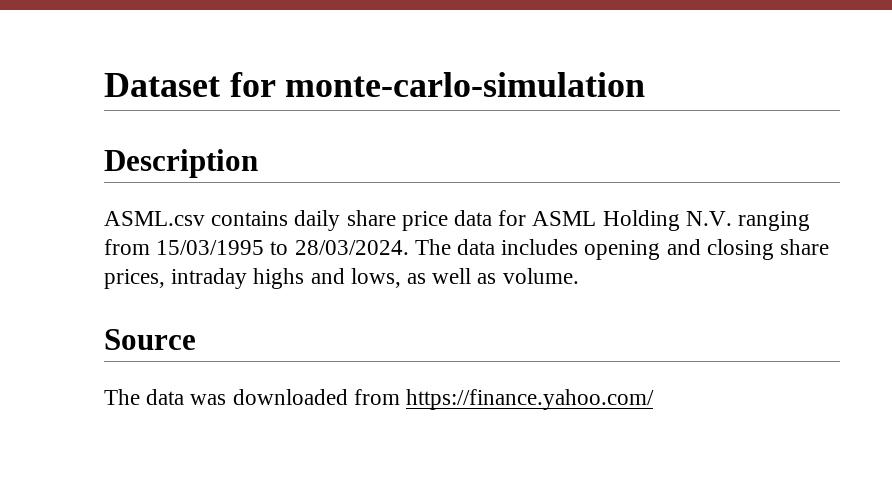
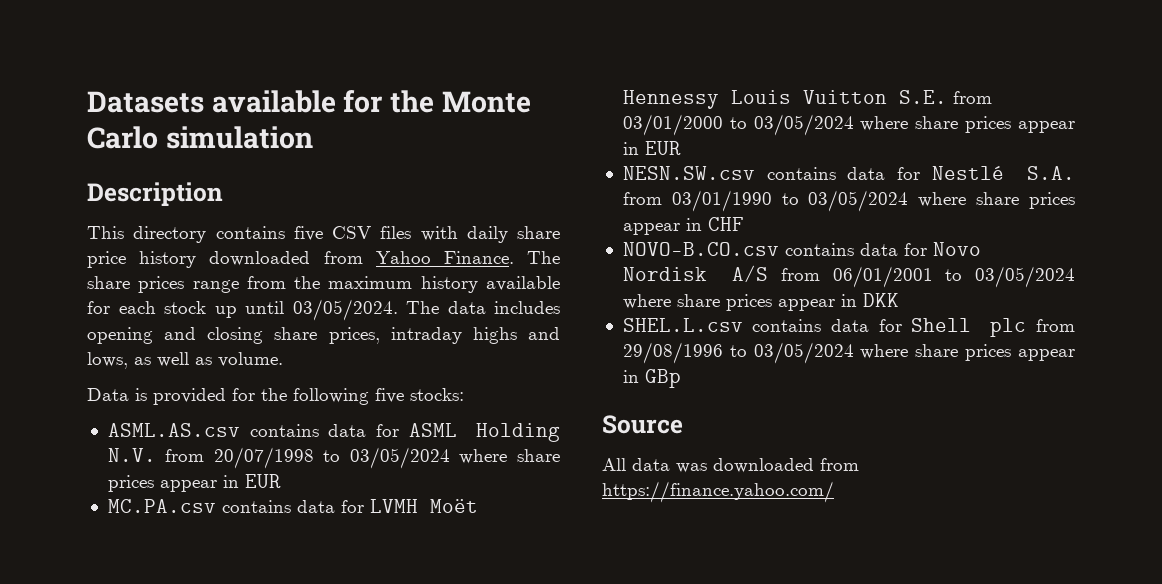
[104,72,646,97] [104,149,258,178] [104,210,811,231] [104,239,409,255] Dataset for monte-carlo-simulation // Description // ASML.csv contains daily share price data for ASML Holding N.V. ranging from 15/03/1995 to 28/03/2024. -> [87,90,531,113] [87,126,313,149] [87,182,223,206] [87,226,560,243] [87,251,560,268] [87,276,560,293] [87,299,398,321] Datasets available for the Monte Carlo simulation // Description // This directory contains five CSV files with daily share price history downloaded from Yahoo Finance. The share prices range from the maximum history available for each stock up until 03/05/2024.
(579, 276) none -> [87,388,464,405] [107,423,560,442] [107,447,560,469] [107,474,281,492] [107,499,478,513] [622,90,992,109] [622,114,1075,136] [622,141,681,155] [622,166,1075,181] [622,190,1075,212] [622,217,744,235] [622,242,981,256] [622,265,1075,288] [622,293,899,311] [622,318,1075,337] [622,342,1075,364] [622,369,681,388] // Data is provided for the following five stocks: // ASML.AS.csv contains data for ASML Holding N.V. from 20/07/1998 to 03/05/2024 where share prices appear in EUR // MC.PA.csv contains data for LVMH Moët Hennessy Louis Vuitton S.E. from 03/01/2000 to 03/05/2024 where share prices appear in EUR // NESN.SW.csv contains data for Nestlé S.A. from 03/01/1990 to 03/05/2024 where share prices appear in CHF // NOVO-B.CO.csv contains data for Novo Nordisk A/S from 06/01/2001 to 03/05/2024 where share prices appear in DKK // SHEL.L.csv contains data for Shell plc from 29/08/1996 to 03/05/2024 where share prices appear in GBp
[104,389,140,405] The -> [602,458,626,471] All

